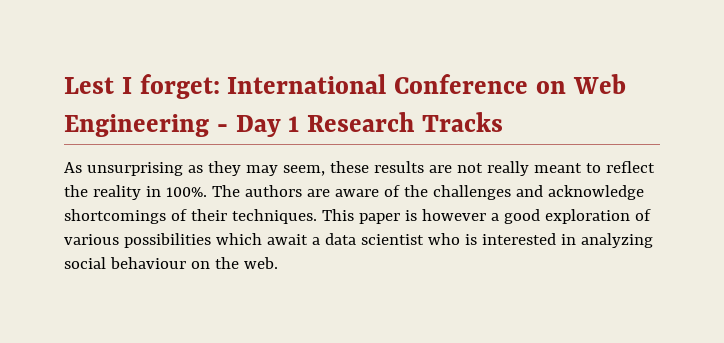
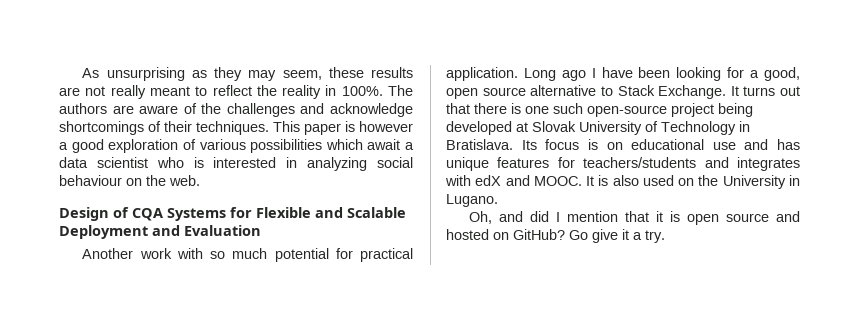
[64,74,626,99] [64,112,504,137] Lest I forget: International Conference on Web Engineering - Day 1 Research Tracks // -> (82, 73) none
(278, 263) none -> [59,207,406,221] [59,225,261,239] [82,248,413,262] [446,67,800,81] [446,85,800,99] [446,103,753,117] [446,121,750,135] [446,139,800,150] [446,157,800,171] [445,175,800,189] [446,194,498,207] [469,211,800,225] [446,229,665,243] // Design of CQA Systems for Flexible and Scalable Deployment and Evaluation // Another work with so much potential for practical application. Long ago I have been looking for a good, open source alternative to Stack Exchange. It turns out that there is one such open-source project being developed at Slovak University of Technology in Bratislava. Its focus is on educational use and has unique features for teachers/students and integrates with edX and MOOC. It is also used on the University in Lugano. // Oh, and did I mention that it is open source and hosted on GitHub? Go give it a try.

